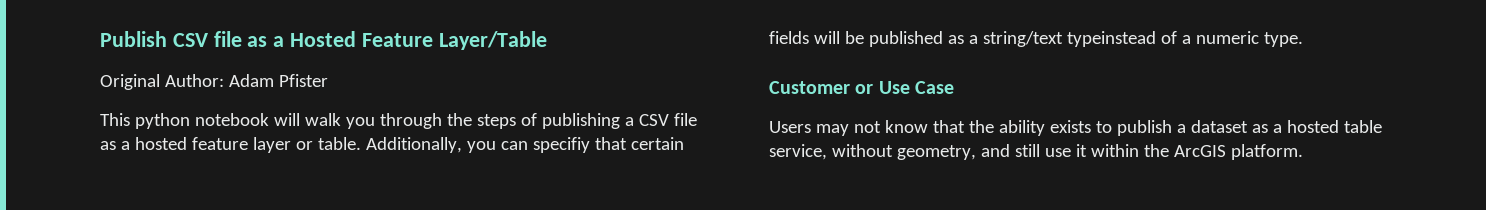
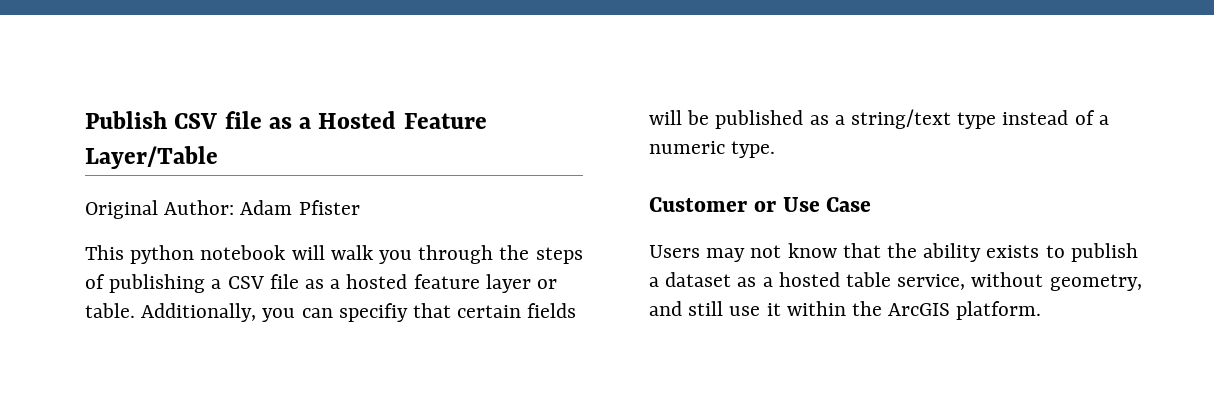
[1066,31,1156,47] typeinstead -> [957,110,1069,129] type instead

